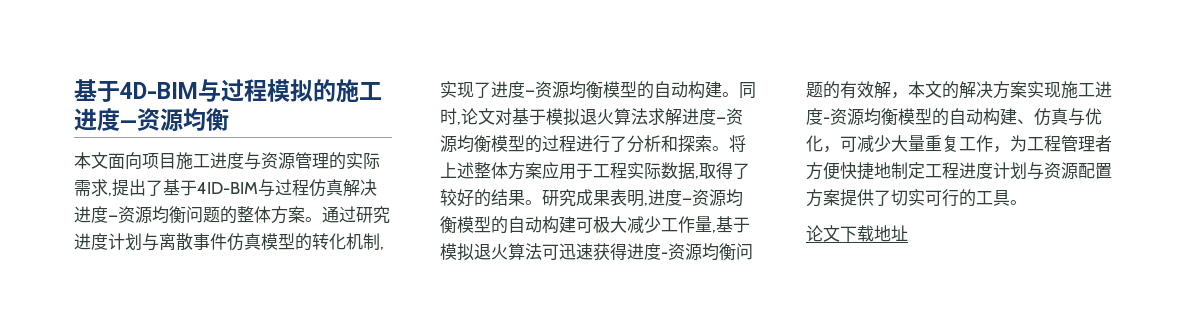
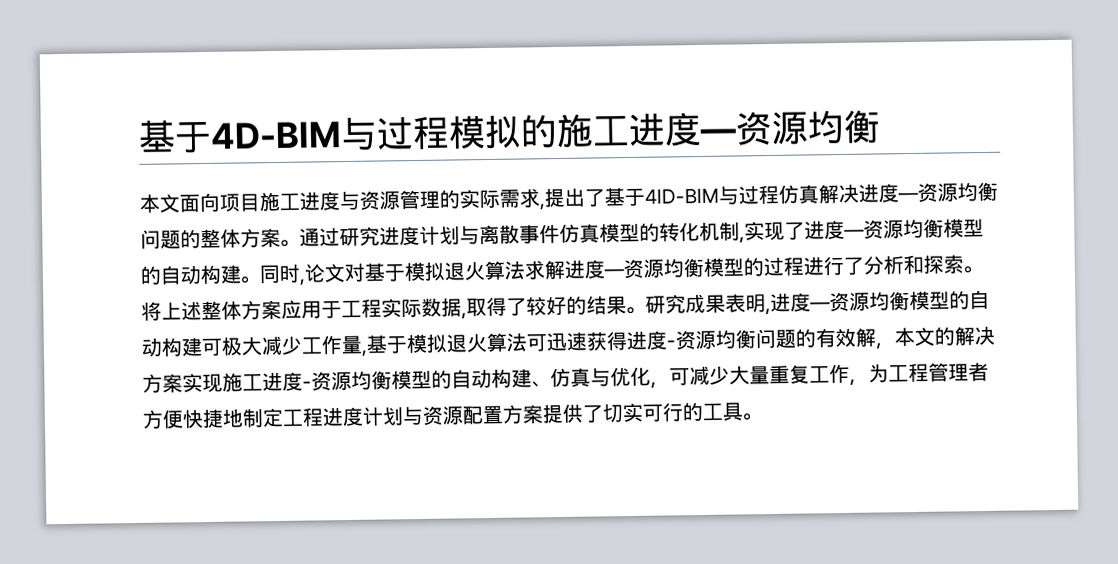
[806,225,908,242] // 论文下载地址 -> (762, 417) none

